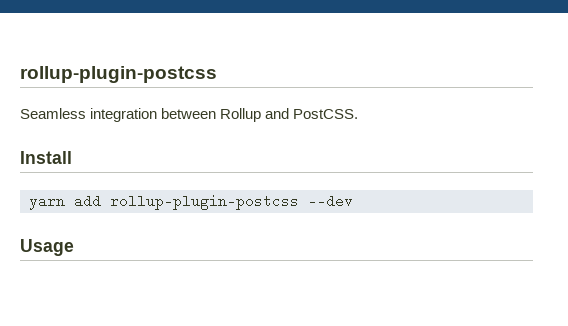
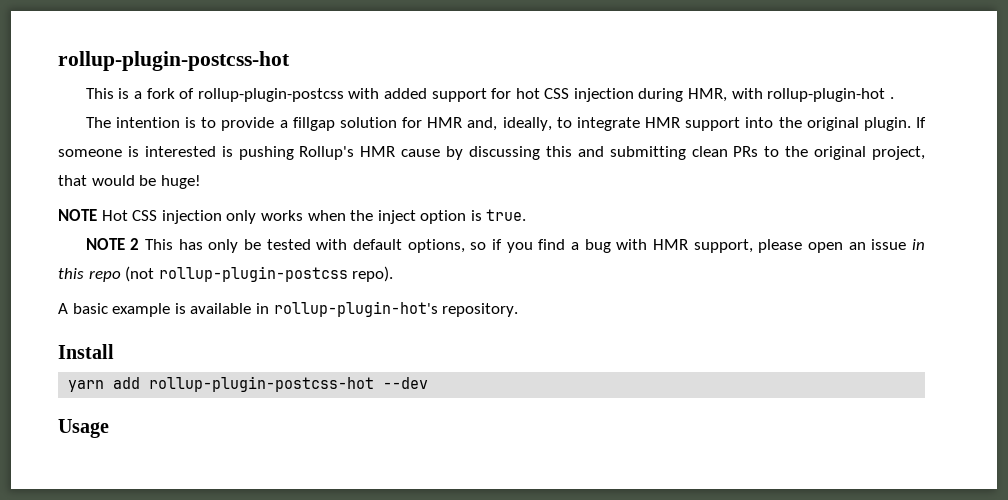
[20,66,217,83] [20,108,359,122] rollup-plugin-postcss // Seamless integration between Rollup and PostCSS. -> [58,51,290,71] [85,88,894,102] [85,117,927,131] [58,146,926,160] [58,175,201,189] [58,209,527,224] [85,238,925,253] [58,266,394,282] [58,301,519,317] rollup-plugin-postcss-hot // This is a fork of rollup-plugin-postcss with added support for hot CSS injection during HMR, with rollup-plugin-hot . // The intention is to provide a fillgap solution for HMR and, ideally, to integrate HMR support into the original plugin. If someone is interested is pushing Rollup's HMR cause by discussing this and submitting clean PRs to the original project, that would be huge! // NOTE Hot CSS injection only works when the inject option is true. // NOTE 2 This has only be tested with default options, so if you find a bug with HMR support, please open an issue in this repo (not rollup-plugin-postcss repo). // A basic example is available in rollup-plugin-hot's repository.
[110,194,299,210] rollup-plugin-postcss -> [149,376,375,392] rollup-plugin-postcss-hot

